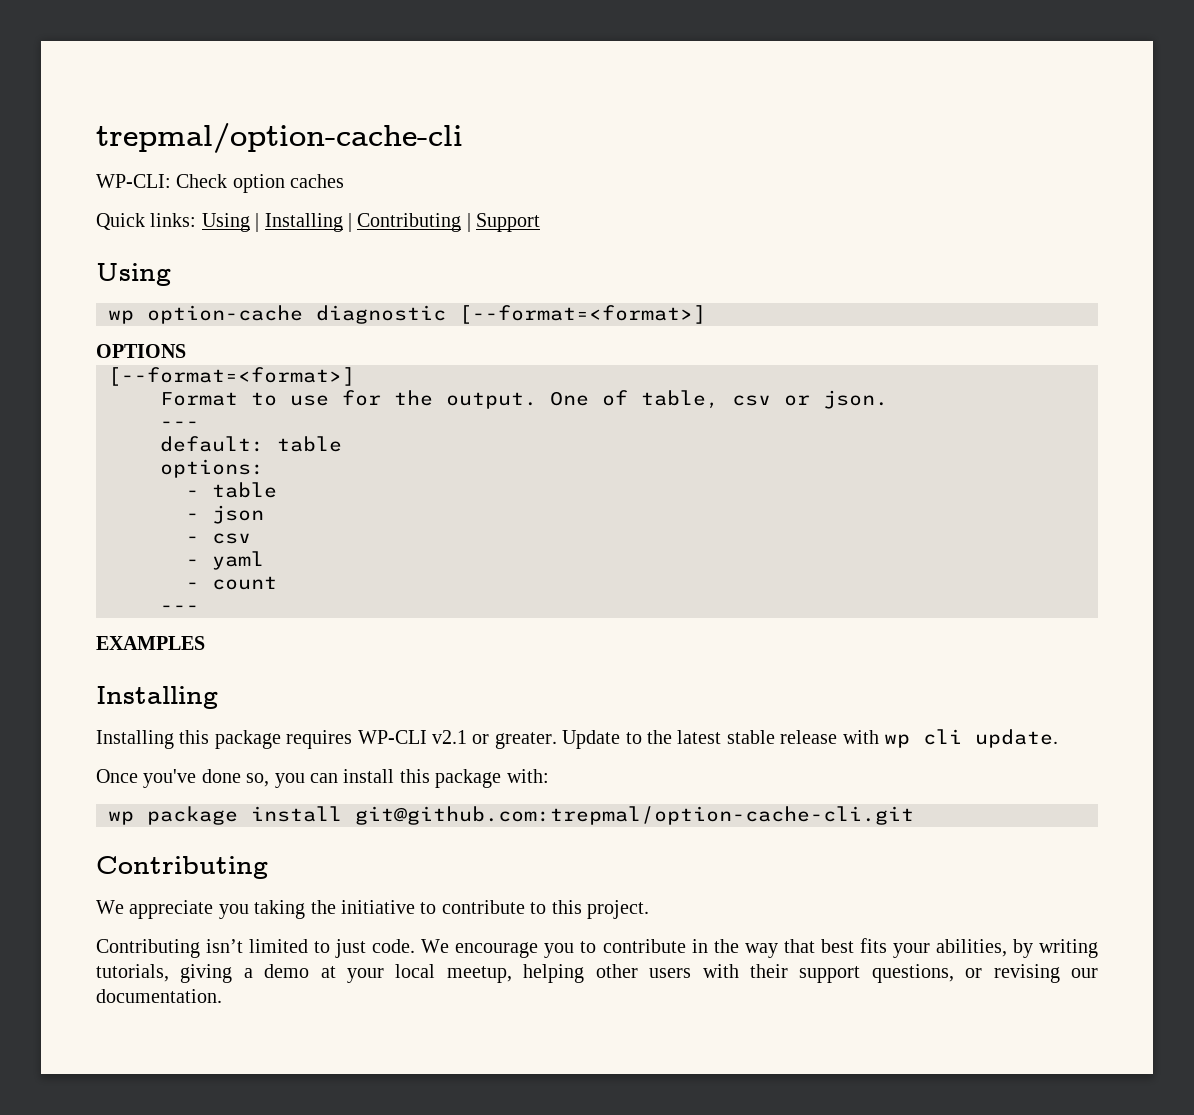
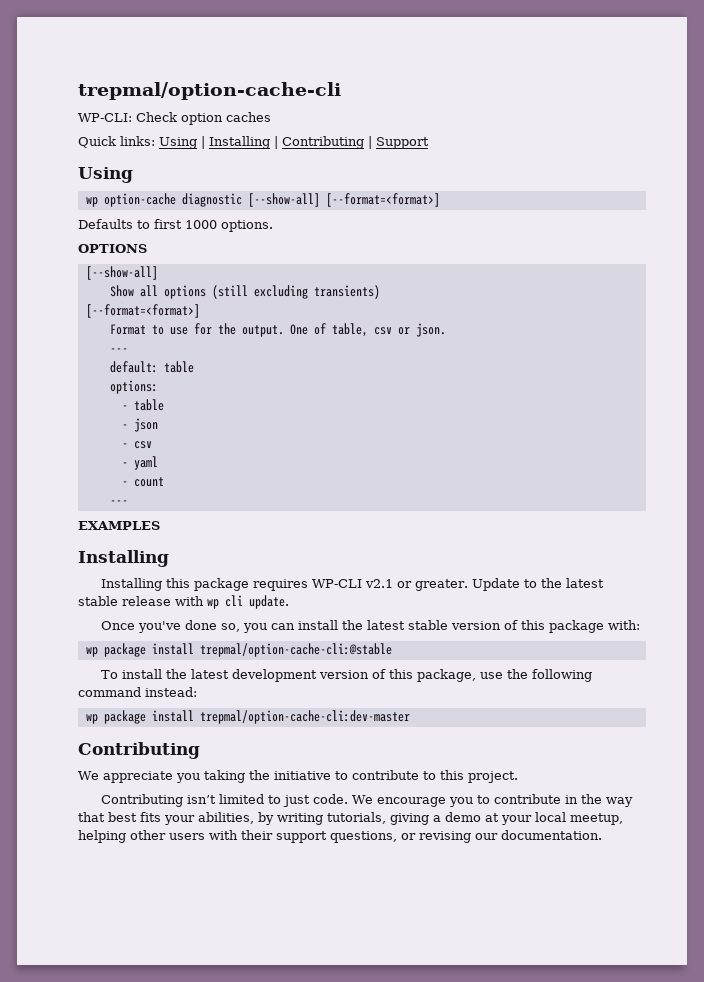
[459,305,706,324] [96,344,186,358] [--format=<format>] // OPTIONS -> [247,193,440,207] [78,219,273,232] [78,244,147,253] [85,266,158,280] [109,285,380,299] [--show-all] [--format=<format>] // Defaults to first 1000 options. // OPTIONS // [--show-all] // Show all options (still excluding transients)
(395, 776) none -> [342,620,519,630] the latest stable version of
[355,806,914,825] git@github.com:trepmal/option-cache-cli.git -> [199,643,392,657] [101,669,593,682] [78,687,197,697] [85,710,410,724] trepmal/option-cache-cli:@stable // To install the latest development version of this package, use the following command instead: // wp package install trepmal/option-cache-cli:dev-master

